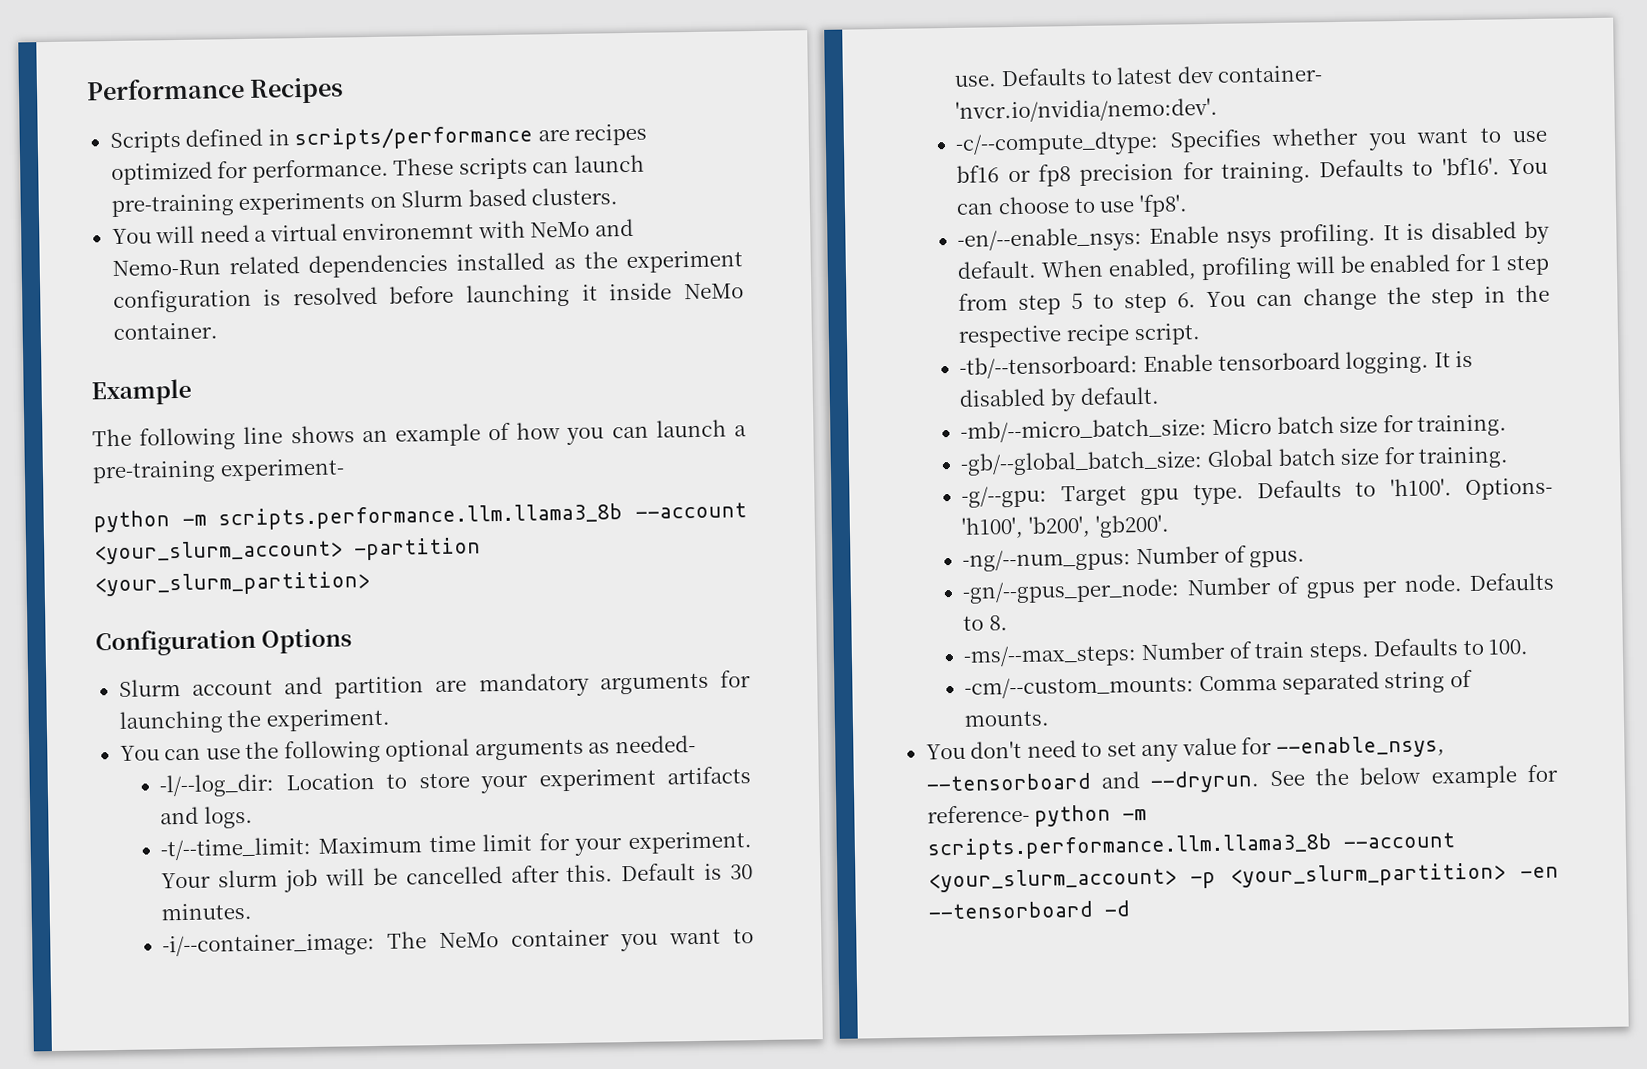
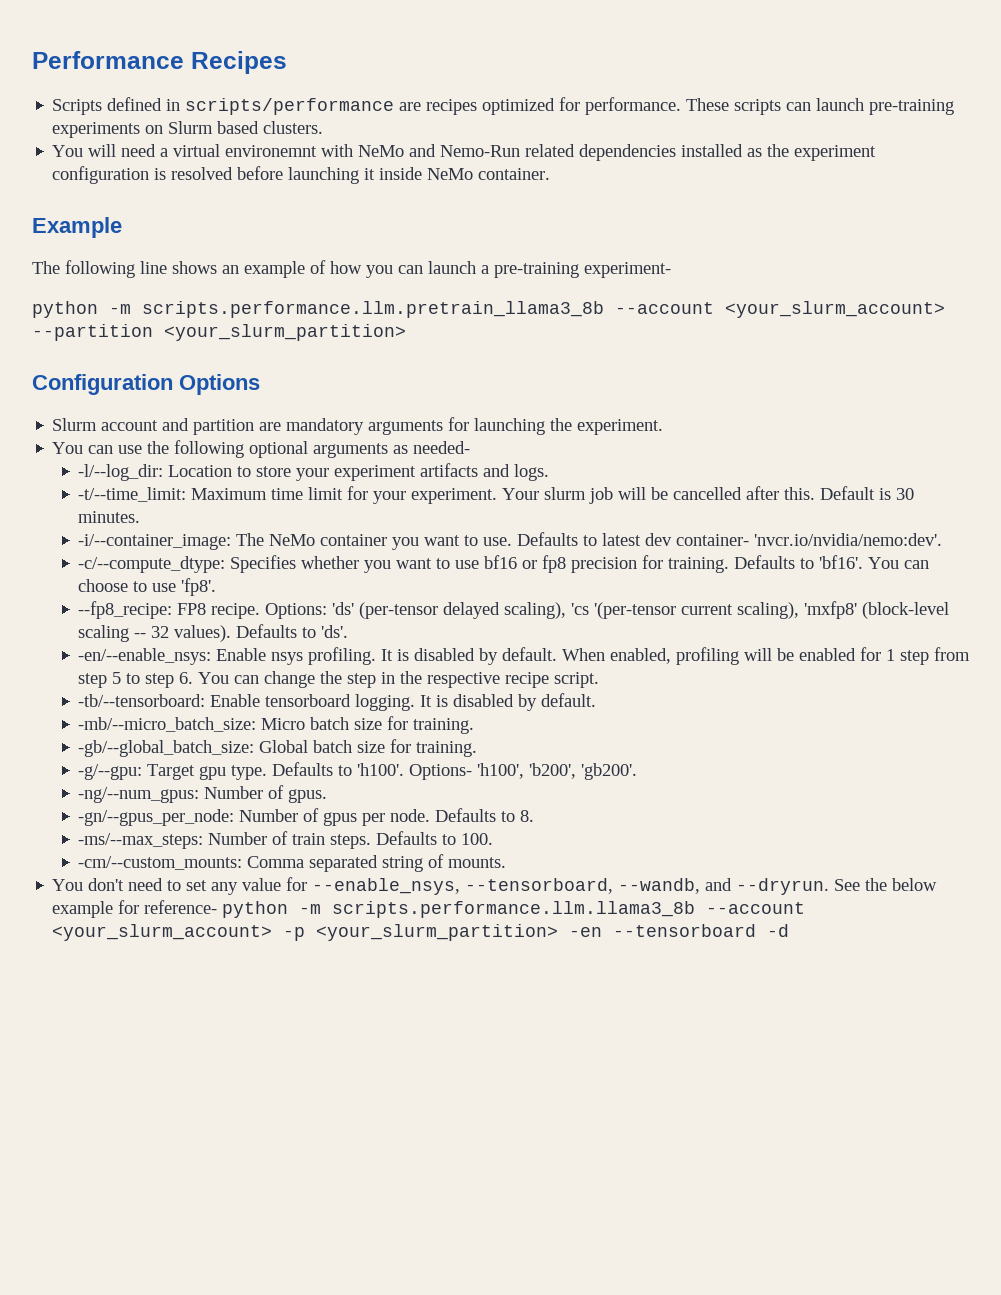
[218,502,747,531] [94,537,481,565] scripts.performance.llm.llama3_8b --account <your_slurm_account> -partition -> [142,301,945,318] [32,324,153,341] scripts.performance.llm.pretrain_llama3_8b --account <your_slurm_account> --partition
(1188, 206) none -> [78,601,950,619] [78,624,349,642] // --fp8_recipe: FP8 recipe. Options: 'ds' (per-tensor delayed scaling), 'cs '(per-tensor current scaling), 'mxfp8' (block-level scaling -- 32 values). Defaults to 'ds'.
[925,772,1091,792] --tensorboard -> [465,878,701,894] --tensorboard, --wandb,

